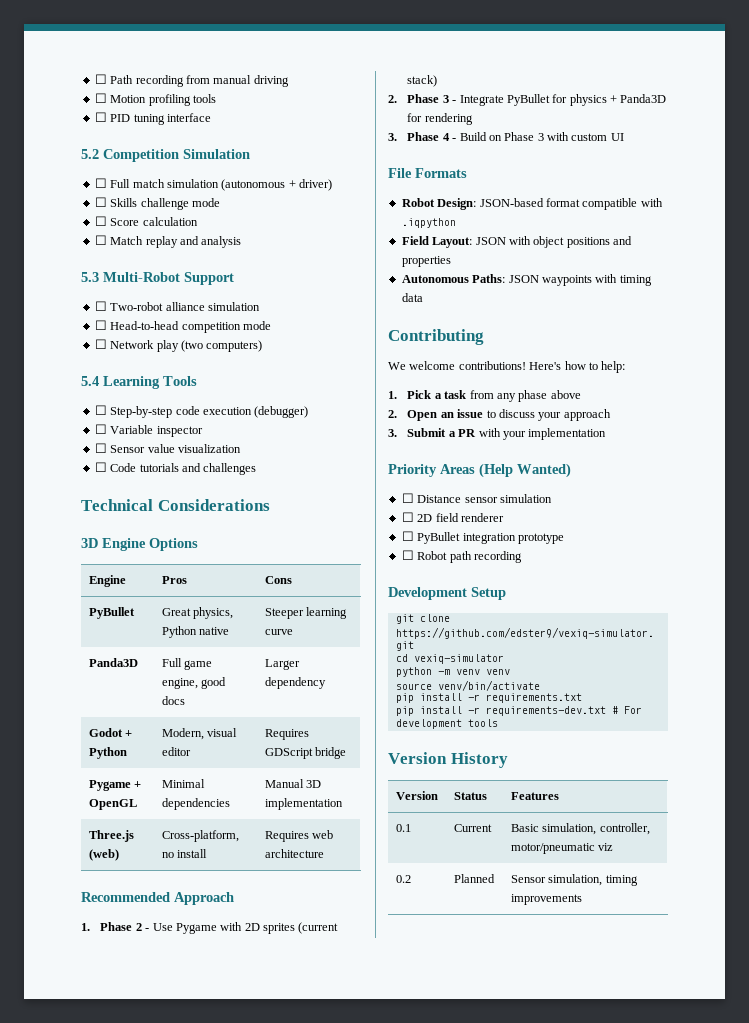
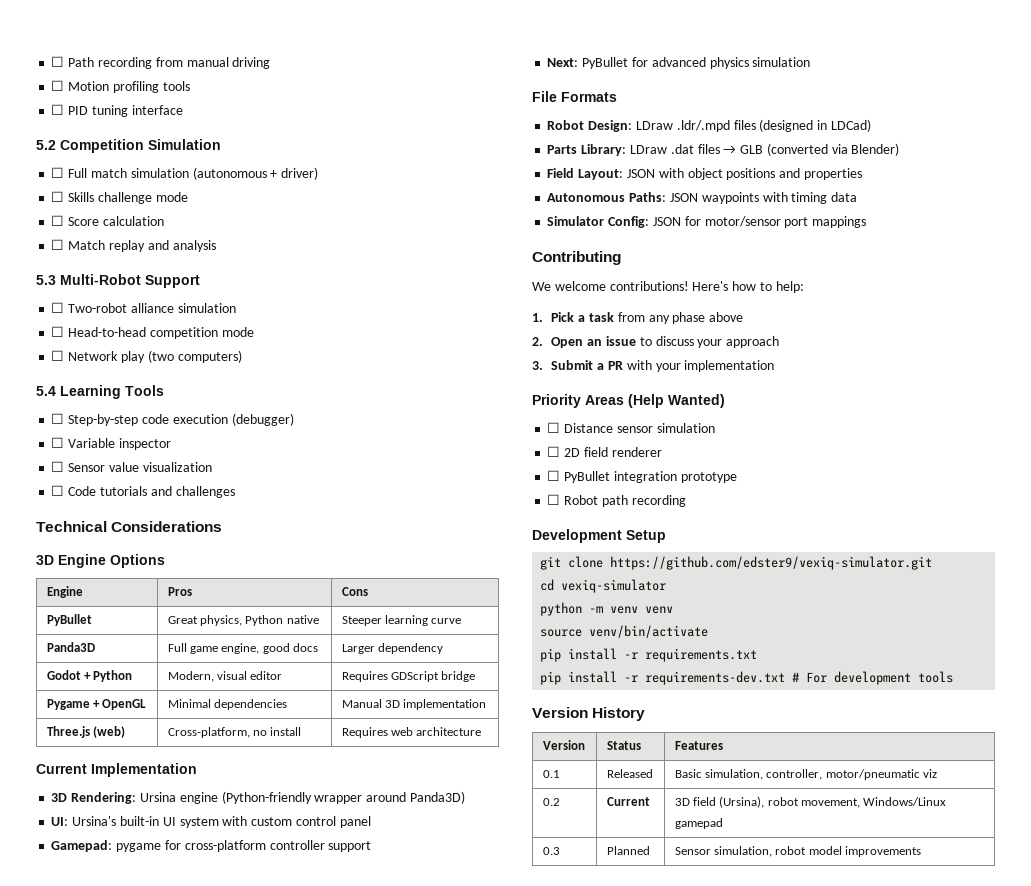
[81,892,234,905] [81,922,339,934] [407,75,438,87] [388,94,667,106] [407,113,473,125] [388,132,624,141] [388,168,467,178] [401,198,663,210] [401,218,456,228] Recommended Approach // 1. Phase 2 - Use Pygame with 2D sprites (current stack) // 2. Phase 3 - Integrate PyBullet for physics + Panda3D for rendering // 3. Phase 4 - Build on Phase 3 with custom UI // File Formats // Robot Design: JSON-based format compatible with .iqpython -> [36,763,197,777] [51,791,465,804] [51,816,371,828] [51,840,372,852] [547,57,811,69] [532,91,617,102] [547,119,871,132] [547,143,900,156] Current Implementation // 3D Rendering: Ursina engine (Python-friendly wrapper around Panda3D) // UI: Ursina's built-in UI system with custom control panel // Gamepad: pygame for cross-platform controller support // Next: PyBullet for advanced physics simulation // File Formats // Robot Design: LDraw .ldr/.mpd files (designed in LDCad) // Parts Library: LDraw .dat files → GLB (converted via Blender)
(423, 297) none -> [547,216,867,228] // Simulator Config: JSON for motor/sensor port mappings
[453,824,492,832] Current -> [606,769,653,778] Released
(411, 879) none -> [606,797,650,806] [674,796,947,808] [674,818,723,829] [542,847,560,855] | Current | 3D field (Ursina), robot movement, Windows/Linux gamepad // 0.3
[605,875,638,886] timing -> [775,846,842,855] robot model

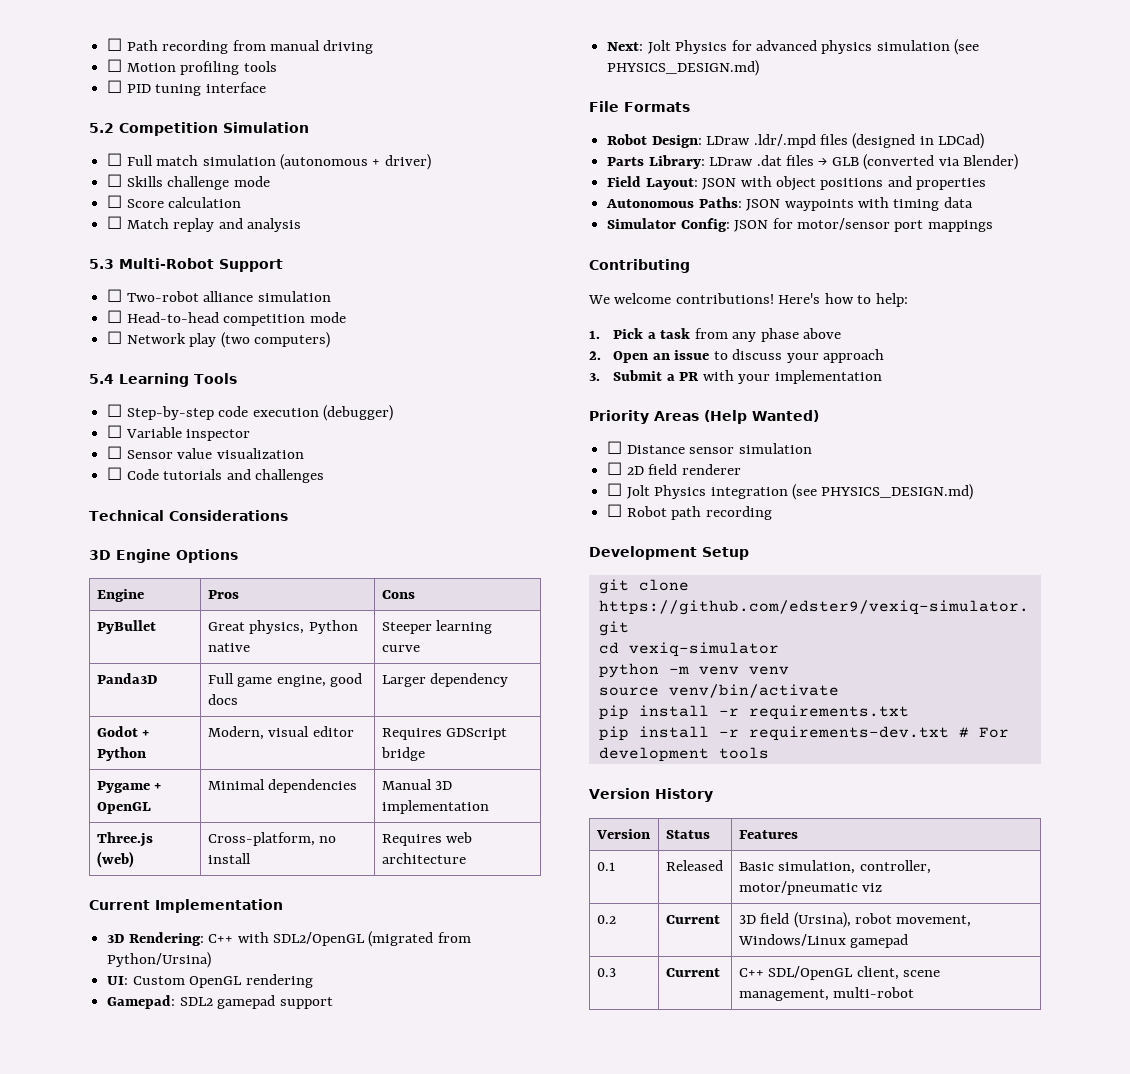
[139,791,465,804] [51,816,371,828] [51,840,325,852] Ursina engine (Python-friendly wrapper around Panda3D) // UI: Ursina's built-in UI system with custom control panel // Gamepad: pygame for cross-platform controller -> [208,931,471,947] [107,952,212,968] [107,974,313,988] [107,995,276,1009] C++ with SDL2/OpenGL (migrated from Python/Ursina) // UI: Custom OpenGL rendering // Gamepad: SDL2 gamepad
[582,57,629,69] PyBullet -> [647,40,728,54] Jolt Physics
(811, 62) none -> [954,39,980,55] [607,60,760,76] (see PHYSICS_DESIGN.md)
[564,471,737,483] PyBullet integration prototype -> [626,484,974,500] Jolt Physics integration (see PHYSICS_DESIGN.md)
[606,846,650,855] [674,846,922,857] Planned | Sensor simulation, robot model improvements -> [665,968,720,977] [738,966,941,980] [738,987,915,1001] Current | C++ SDL/OpenGL client, scene management, multi-robot

